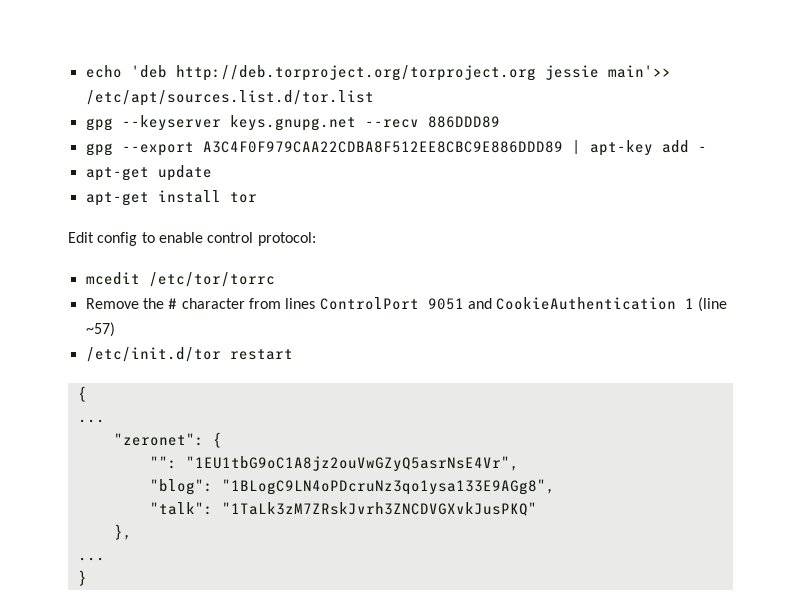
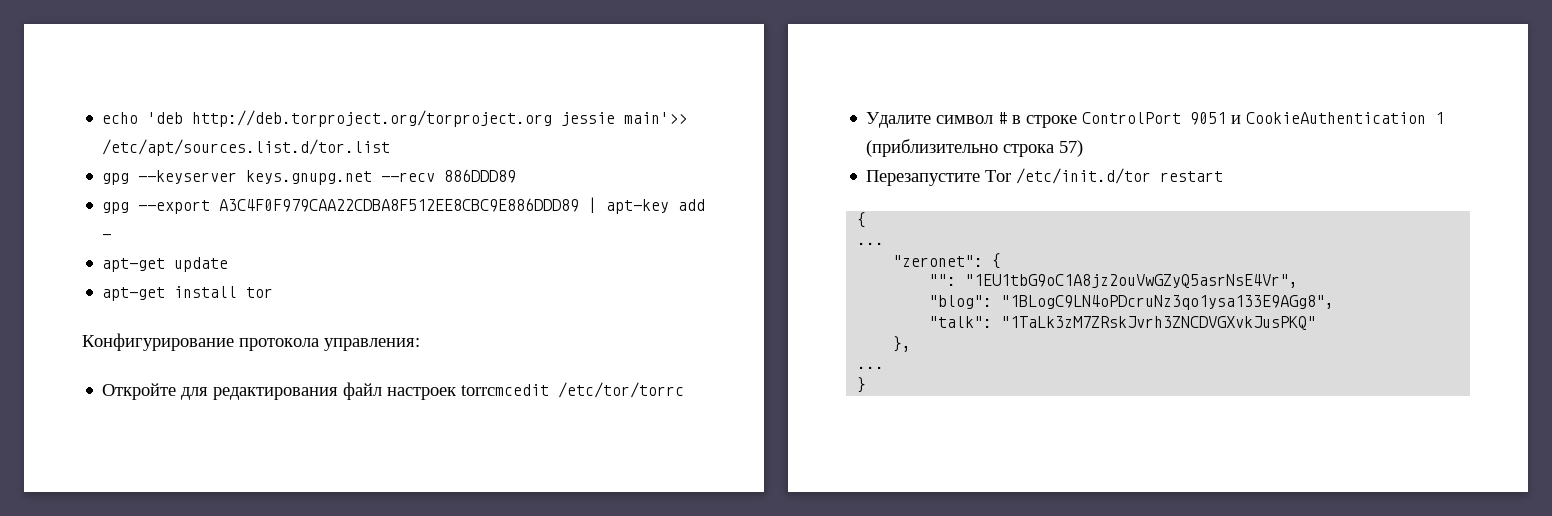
[68,232,316,246] [85,272,275,287] [85,298,316,309] Edit config to enable control protocol: // mcedit /etc/tor/torrc // Remove the # character from lines -> [82,333,420,351] [102,382,685,400] [866,112,1078,128] Конфигурирование протокола управления: // Откройте для редактирования файл настроек torrcmcedit /etc/tor/torrc // Удалите символ # в строке
[467,298,492,309] and -> [1231,115,1242,124] и
[698,297,728,312] [85,322,115,337] (line ~57) // -> [866,139,1084,157] [866,170,1012,186] (приблизительно строка 57) // Перезапустите Tor

